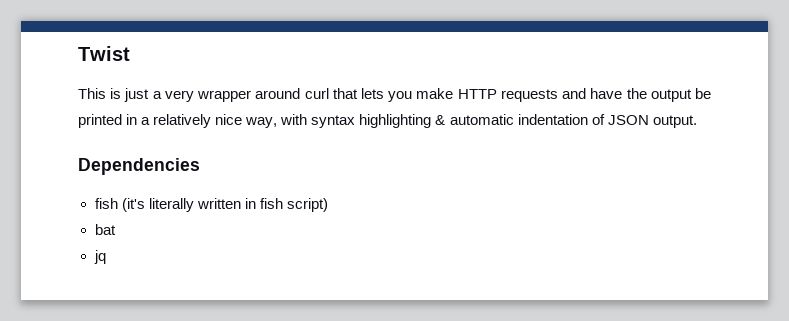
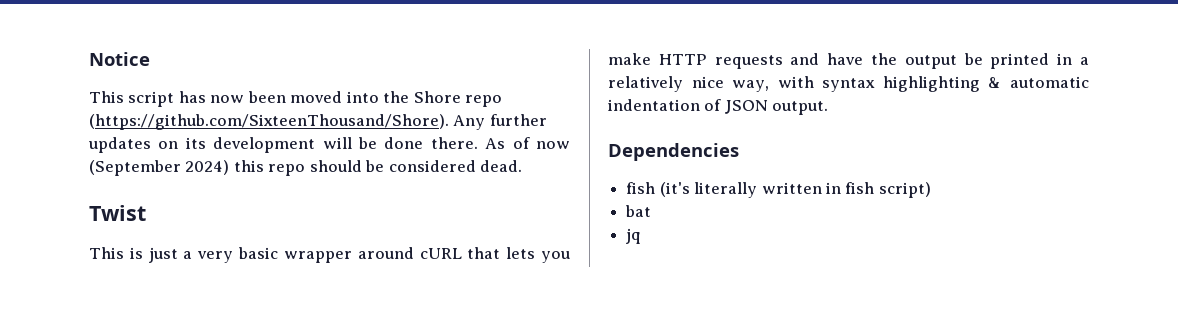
(78, 53) none -> [89,52,150,66] [89,91,503,107] [89,114,547,130] [88,137,570,153] [89,160,523,176] Notice // This script has now been moved into the Shore repo (https://github.com/SixteenThousand/Shore). Any further updates on its development will be done there. As of now (September 2024) this repo should be considered dead. //
(194, 96) none -> [238,247,279,259] basic
[304,88,329,99] curl -> [419,248,462,259] cURL

